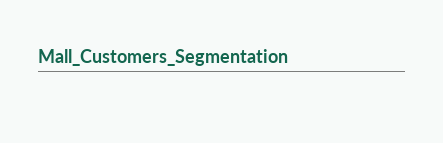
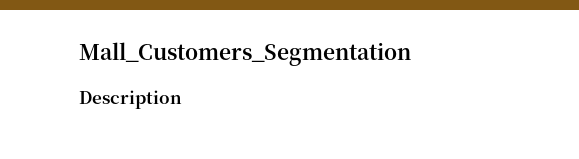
(288, 57) none -> [79,90,182,109] // Description

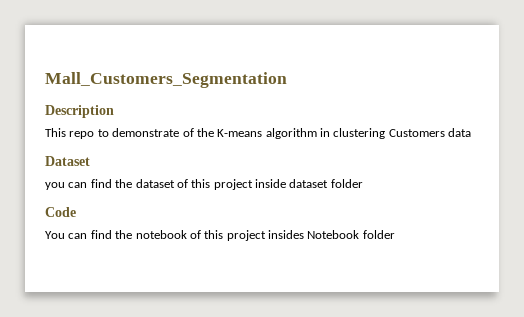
(182, 99) none -> [45,128,472,139] [45,156,90,166] [45,179,363,190] [45,207,76,217] [45,230,395,241] // This repo to demonstrate of the K-means algorithm in clustering Customers data // Dataset // you can find the dataset of this project inside dataset folder // Code // You can find the notebook of this project insides Notebook folder

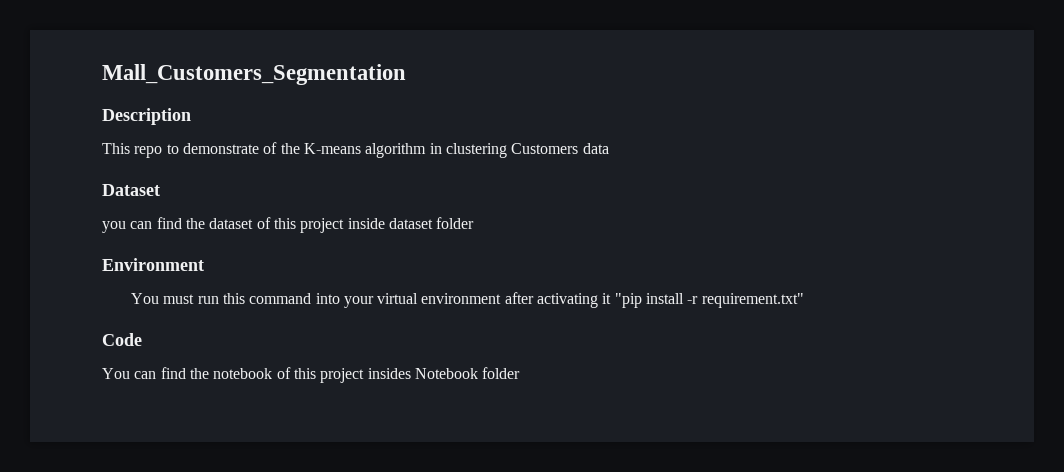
(363, 183) none -> [102,258,204,271] [130,292,804,308] // Environment // You must run this command into your virtual environment after activating it "pip install -r requirement.txt"

